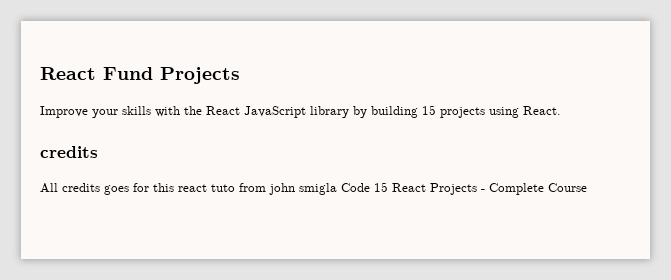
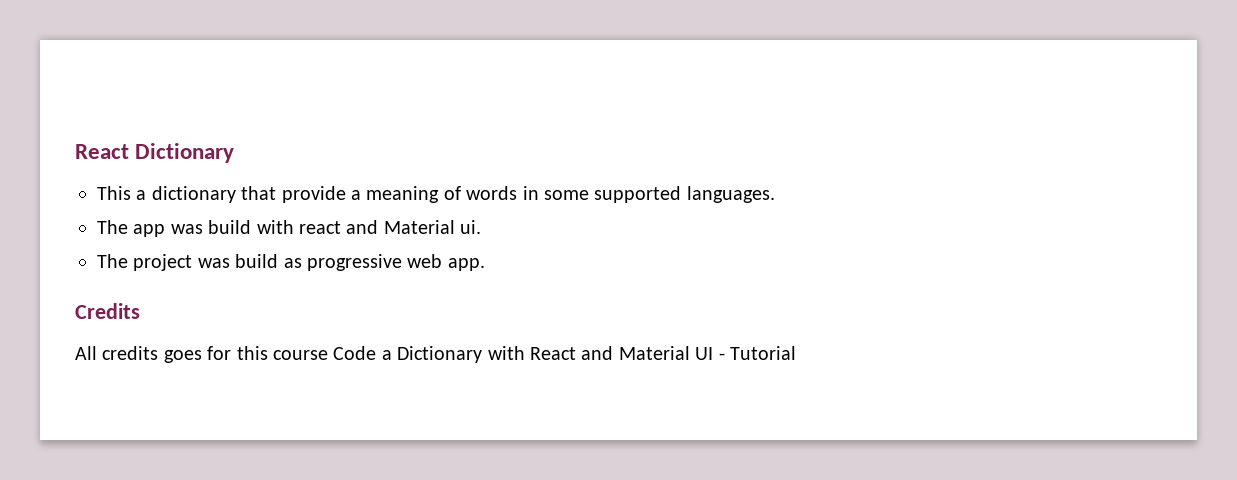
[40,67,240,84] [40,105,561,118] [40,146,98,158] React Fund Projects // Improve your skills with the React JavaScript library by building 15 projects using React. // credits -> [75,143,235,163] [97,186,775,203] [97,220,482,237] [97,254,485,271] [75,303,140,319] React Dictionary // This a dictionary that provide a meaning of words in some supported languages. // The app was build with react and Material ui. // The project was build as progressive web app. // Credits
[178,182,587,195] react tuto from john smigla Code 15 React Projects - Complete Course -> [273,346,796,363] course Code a Dictionary with React and Material UI - Tutorial

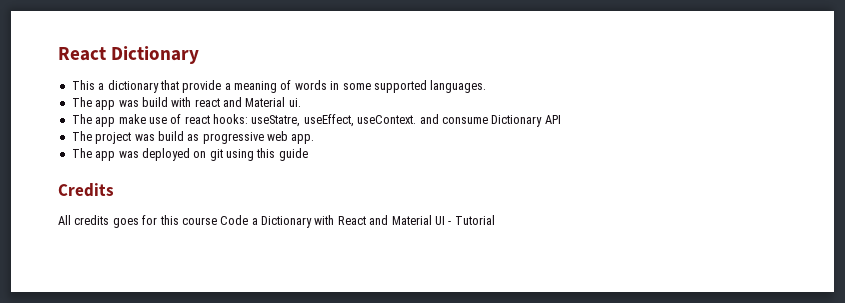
(482, 227) none -> [71,114,561,127] // The app make use of react hooks: useStatre, useEffect, useContext. and consume Dictionary API
(485, 264) none -> [71,148,308,161] // The app was deployed on git using this guide

